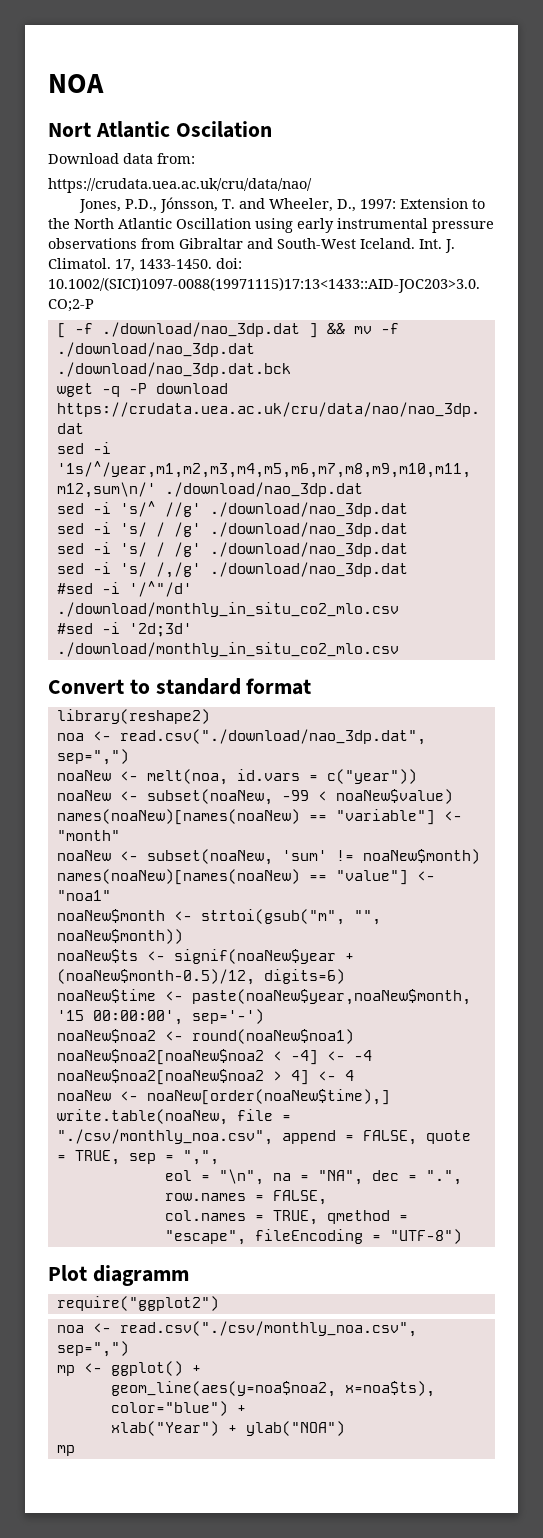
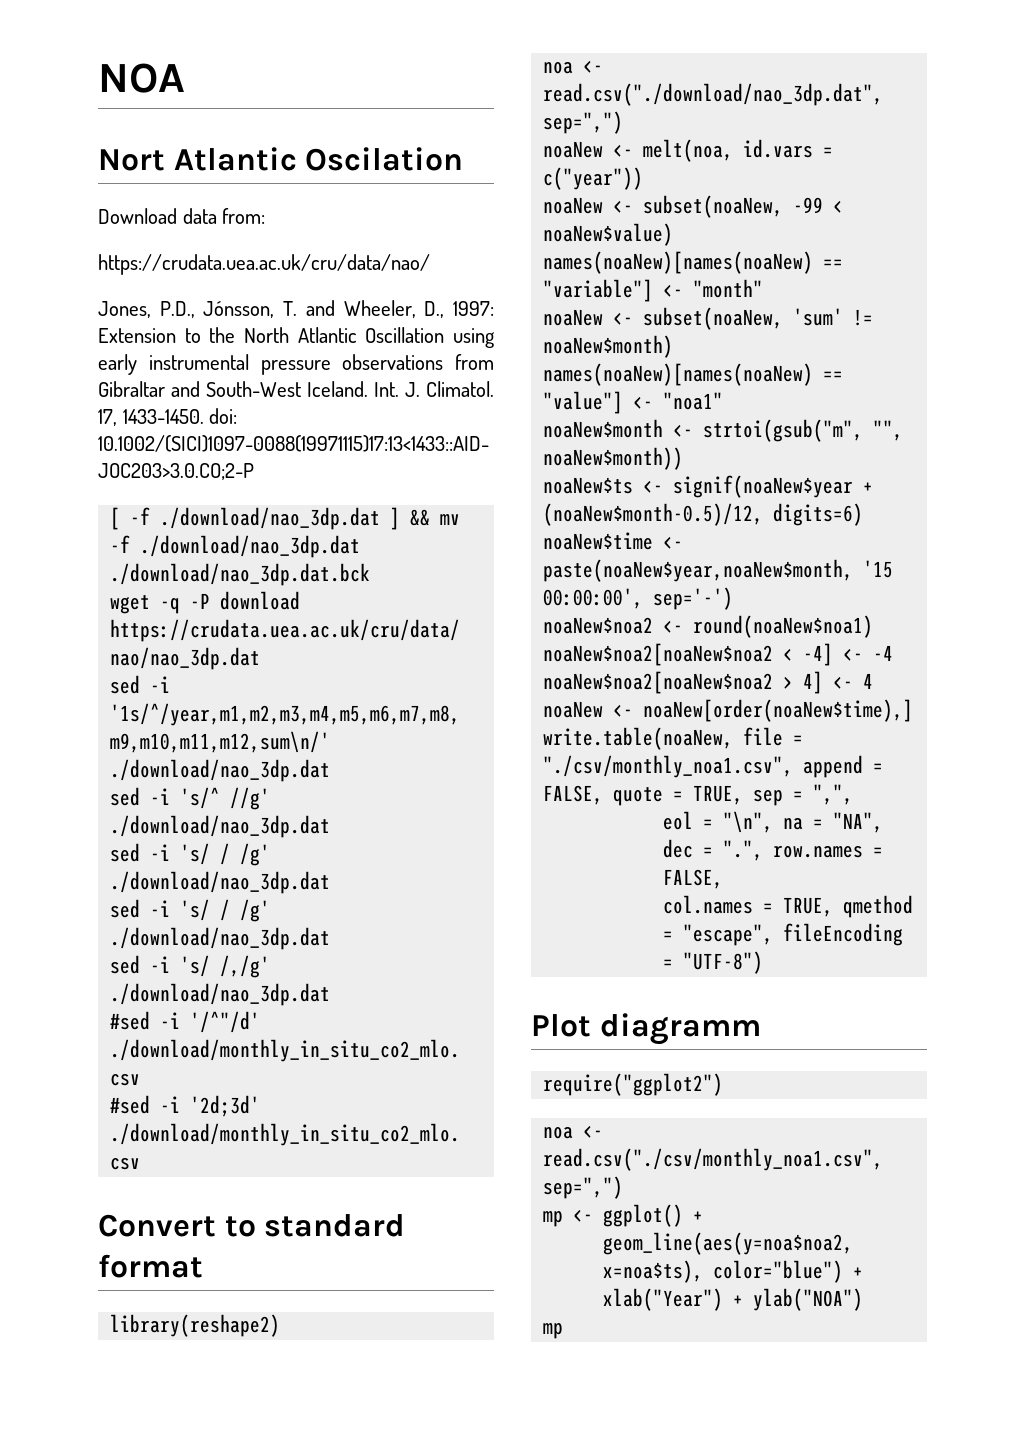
[56,1129,273,1145] "./csv/monthly_noa.csv", -> [543,755,794,778] "./csv/monthly_noa1.csv",
[119,1321,417,1337] read.csv("./csv/monthly_noa.csv", -> [543,1148,884,1171] read.csv("./csv/monthly_noa1.csv",

